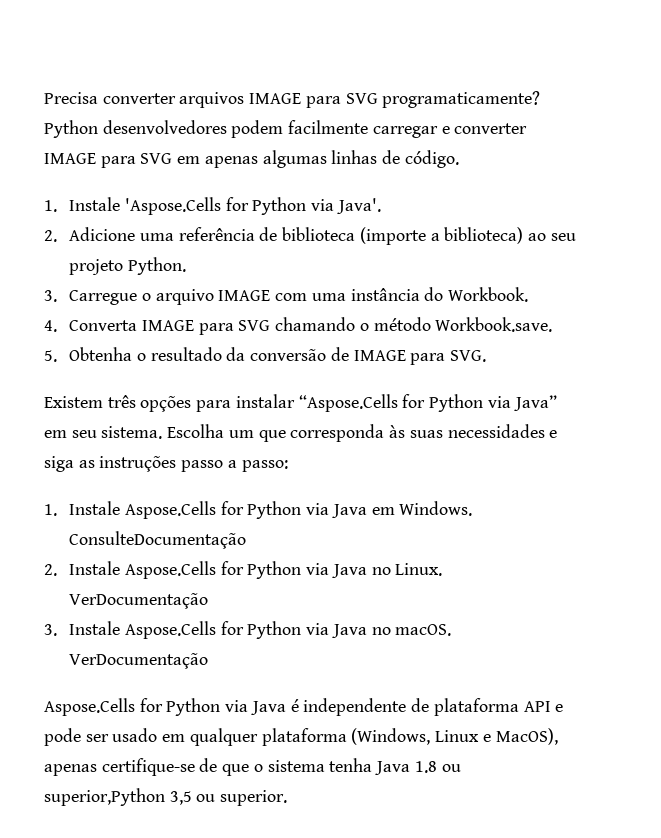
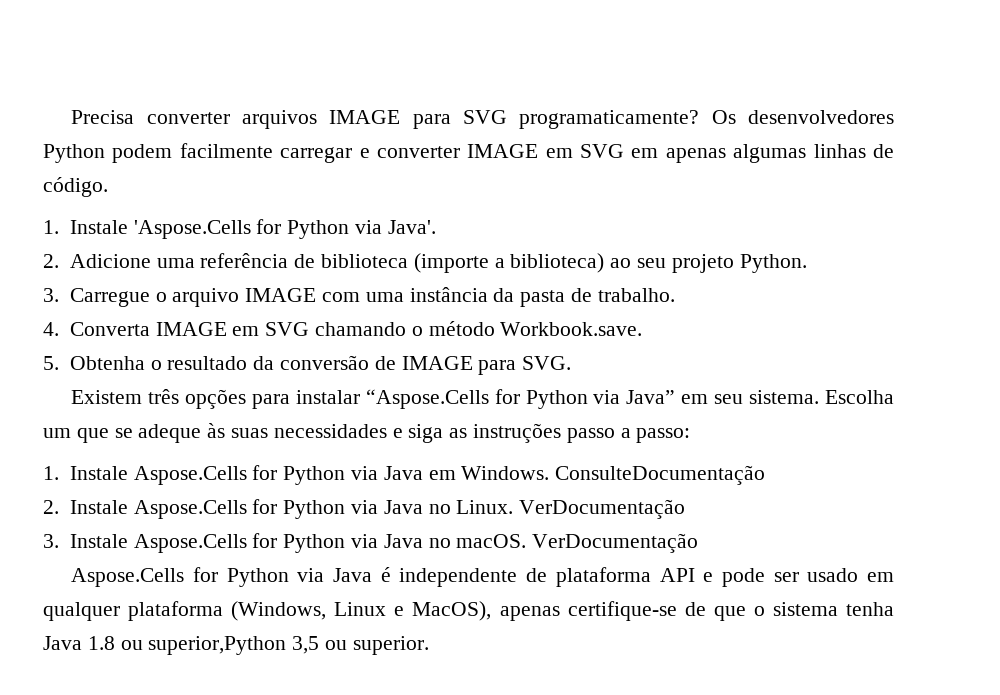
[44,120,227,138] Python desenvolvedores -> [711,110,894,124] [43,144,105,163] Os desenvolvedores Python
[100,156,136,168] para -> [545,148,573,158] em
[424,287,529,302] do Workbook. -> [493,288,675,307] da pasta de trabalho.
[198,323,234,335] para -> [232,326,260,336] em
[290,424,385,442] corresponda -> [114,424,202,443] se adeque

